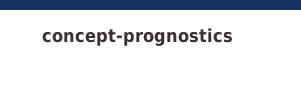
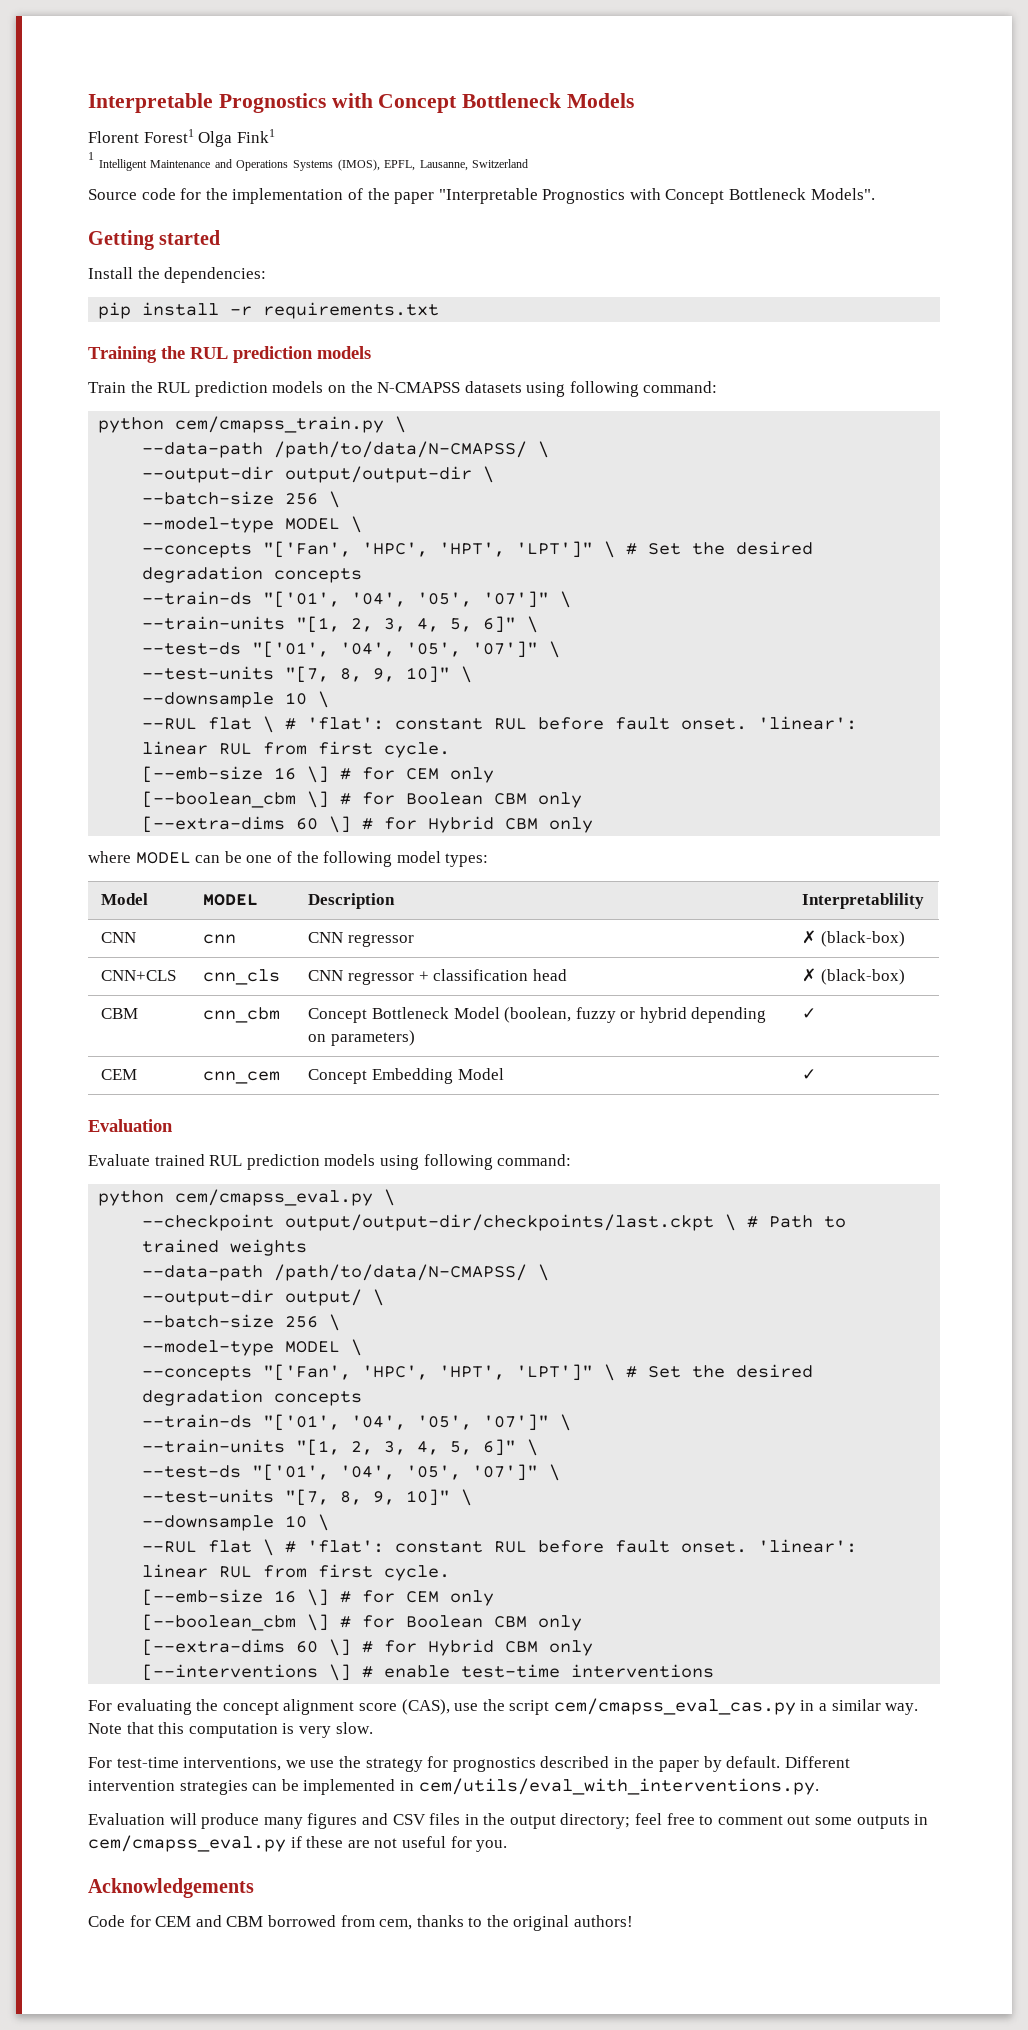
[42,28,233,46] concept-prognostics -> [88,93,635,113] [88,129,275,147] [88,152,529,171] [88,188,875,204] [88,230,221,250] [88,267,267,283] [98,302,440,319] [88,346,371,363] [88,381,718,397] [98,416,407,433] [142,441,550,458] [142,466,495,483] [142,491,341,508] [142,516,363,533] [142,541,814,558] [142,566,363,583] [142,591,572,608] [142,616,539,633] [142,641,561,658] [142,666,473,683] [142,691,330,708] [142,716,858,733] [142,741,451,758] [142,766,495,783] [142,791,583,808] [142,816,594,833] [88,851,489,867] [101,893,149,905] [203,894,259,906] [308,893,396,909] [802,893,925,909] [101,932,137,943] [203,934,237,944] [308,932,414,947] [802,930,905,947] [101,970,177,981] [203,969,281,985] [308,969,567,985] [802,968,905,985] [101,1008,139,1019] [203,1007,281,1023] [308,1007,767,1023] [308,1030,415,1046] [802,1008,817,1019] [101,1069,138,1080] [203,1071,281,1084] [308,1068,504,1084] [802,1069,817,1080] [88,1119,173,1132] [88,1154,572,1170] [98,1189,396,1206] [142,1214,847,1231] [142,1239,308,1256] [142,1264,550,1281] [142,1289,385,1306] [142,1314,341,1331] [142,1339,363,1356] [142,1364,814,1381] [142,1389,363,1406] [142,1414,572,1431] [142,1439,539,1456] [142,1464,561,1481] [142,1489,473,1506] [142,1514,330,1531] [142,1539,858,1556] [142,1564,451,1581] [142,1589,495,1606] [142,1614,583,1631] [142,1639,594,1656] [142,1664,715,1681] [88,1698,919,1715] [88,1722,373,1738] [88,1756,850,1772] [88,1778,819,1795] [88,1813,929,1829] [88,1835,508,1852] [88,1878,254,1898] [88,1915,634,1931] Interpretable Prognostics with Concept Bottleneck Models // Florent Forest1 Olga Fink1 // 1 Intelligent Maintenance and Operations Systems (IMOS), EPFL, Lausanne, Switzerland // Source code for the implementation of the paper "Interpretable Prognostics with Concept Bottleneck Models". // Getting started // Install the dependencies: // pip install -r requirements.txt // Training the RUL prediction models // Train the RUL prediction models on the N-CMAPSS datasets using following command: // python cem/cmapss_train.py \ // --data-path /path/to/data/N-CMAPSS/ \ // --output-dir output/output-dir \ // --batch-size 256 \ // --model-type MODEL \ // --concepts "['Fan', 'HPC', 'HPT', 'LPT']" \ # Set the desired degradation concepts // --train-ds "['01', '04', '05', '07']" \ // --train-units "[1, 2, 3, 4, 5, 6]" \ // --test-ds "['01', '04', '05', '07']" \ // --test-units "[7, 8, 9, 10]" \ // --downsample 10 \ // --RUL flat \ # 'flat': constant RUL before fault onset. 'linear': linear RUL from first cycle. // [--emb-size 16 \] # for CEM only // [--boolean_cbm \] # for Boolean CBM only // [--extra-dims 60 \] # for Hybrid CBM only // where MODEL can be one of the following model types: // Model | MODEL | Description | Interpretablility // CNN | cnn | CNN regressor | ✗ (black-box) // CNN+CLS | cnn_cls | CNN regressor + classification head | ✗ (black-box) // CBM | cnn_cbm | Concept Bottleneck Model (boolean, fuzzy or hybrid depending on parameters) | ✓ // CEM | cnn_cem | Concept Embedding Model | ✓ // Evaluation // Evaluate trained RUL prediction models using following command: // python cem/cmapss_eval.py \ // --checkpoint output/output-dir/checkpoints/last.ckpt \ # Path to trained weights // --data-path /path/to/data/N-CMAPSS/ \ // --output-dir output/ \ // --batch-size 256 \ // --model-type MODEL \ // --concepts "['Fan', 'HPC', 'HPT', 'LPT']" \ # Set the desired degradation concepts // --train-ds "['01', '04', '05', '07']" \ // --train-units "[1, 2, 3, 4, 5, 6]" \ // --test-ds "['01', '04', '05', '07']" \ // --test-units "[7, 8, 9, 10]" \ // --downsample 10 \ // --RUL flat \ # 'flat': constant RUL before fault onset. 'linear': linear RUL from first cycle. // [--emb-size 16 \] # for CEM only // [--boolean_cbm \] # for Boolean CBM only // [--extra-dims 60 \] # for Hybrid CBM only // [--interventions \] # enable test-time interventions // For evaluating the concept alignment score (CAS), use the script cem/cmapss_eval_cas.py in a similar way. Note that this computation is very slow. // For test-time interventions, we use the strategy for prognostics described in the paper by default. Different intervention strategies can be implemented in cem/utils/eval_with_interventions.py. // Evaluation will produce many figures and CSV files in the output directory; feel free to comment out some outputs in cem/cmapss_eval.py if these are not useful for you. // Acknowledgements // Code for CEM and CBM borrowed from cem, thanks to the original authors!

